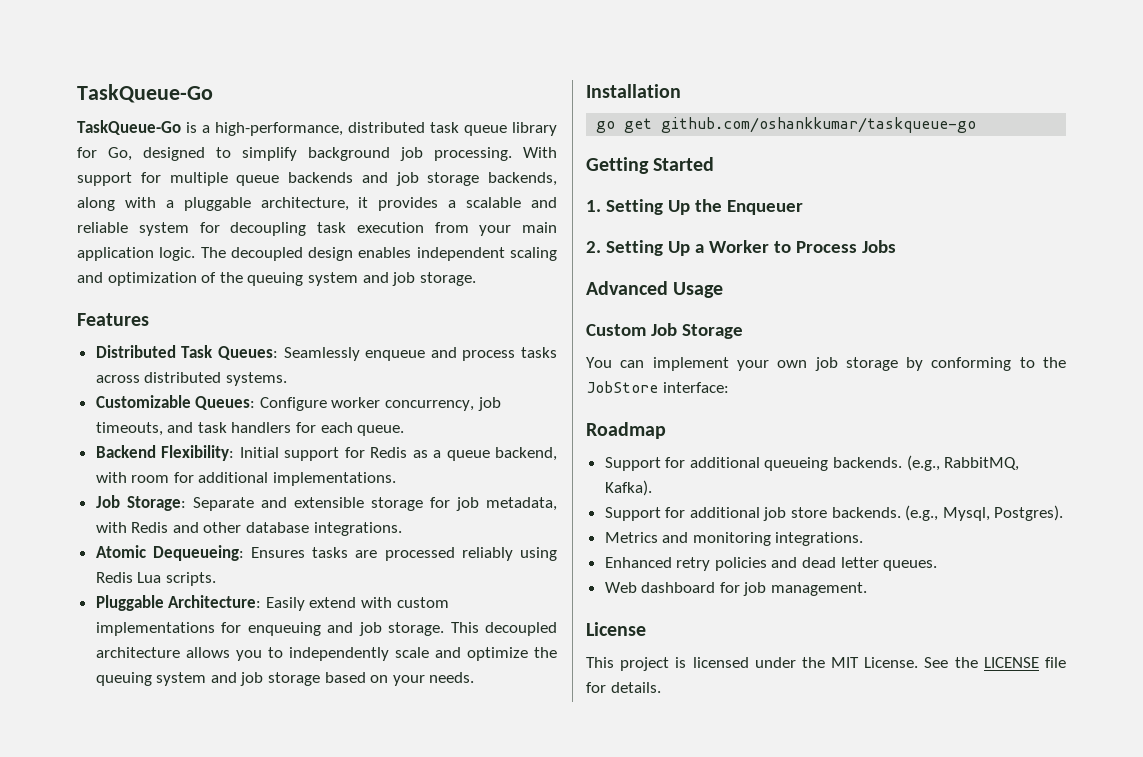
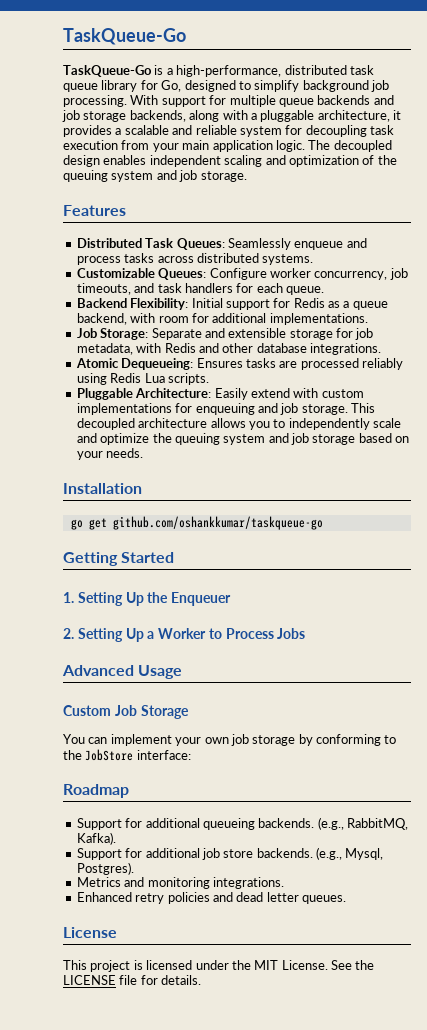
[604,582,868,596] // Web dashboard for job management. -> (346, 899) none

